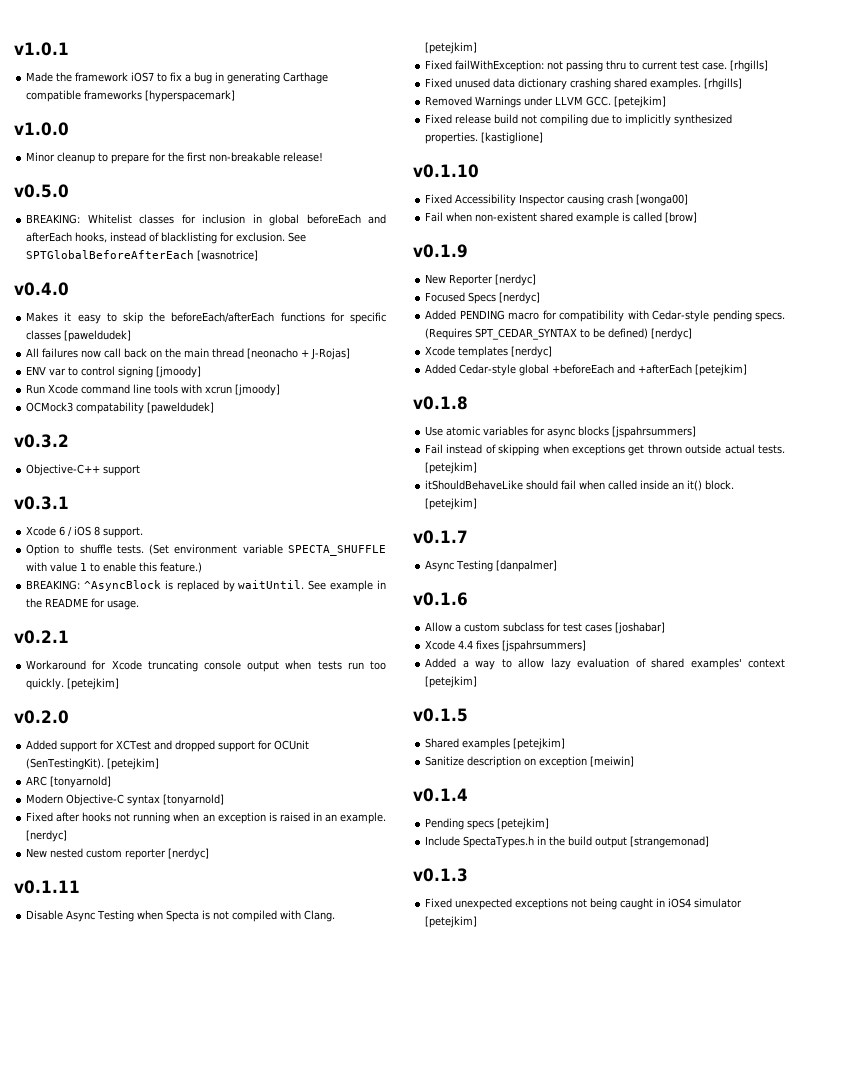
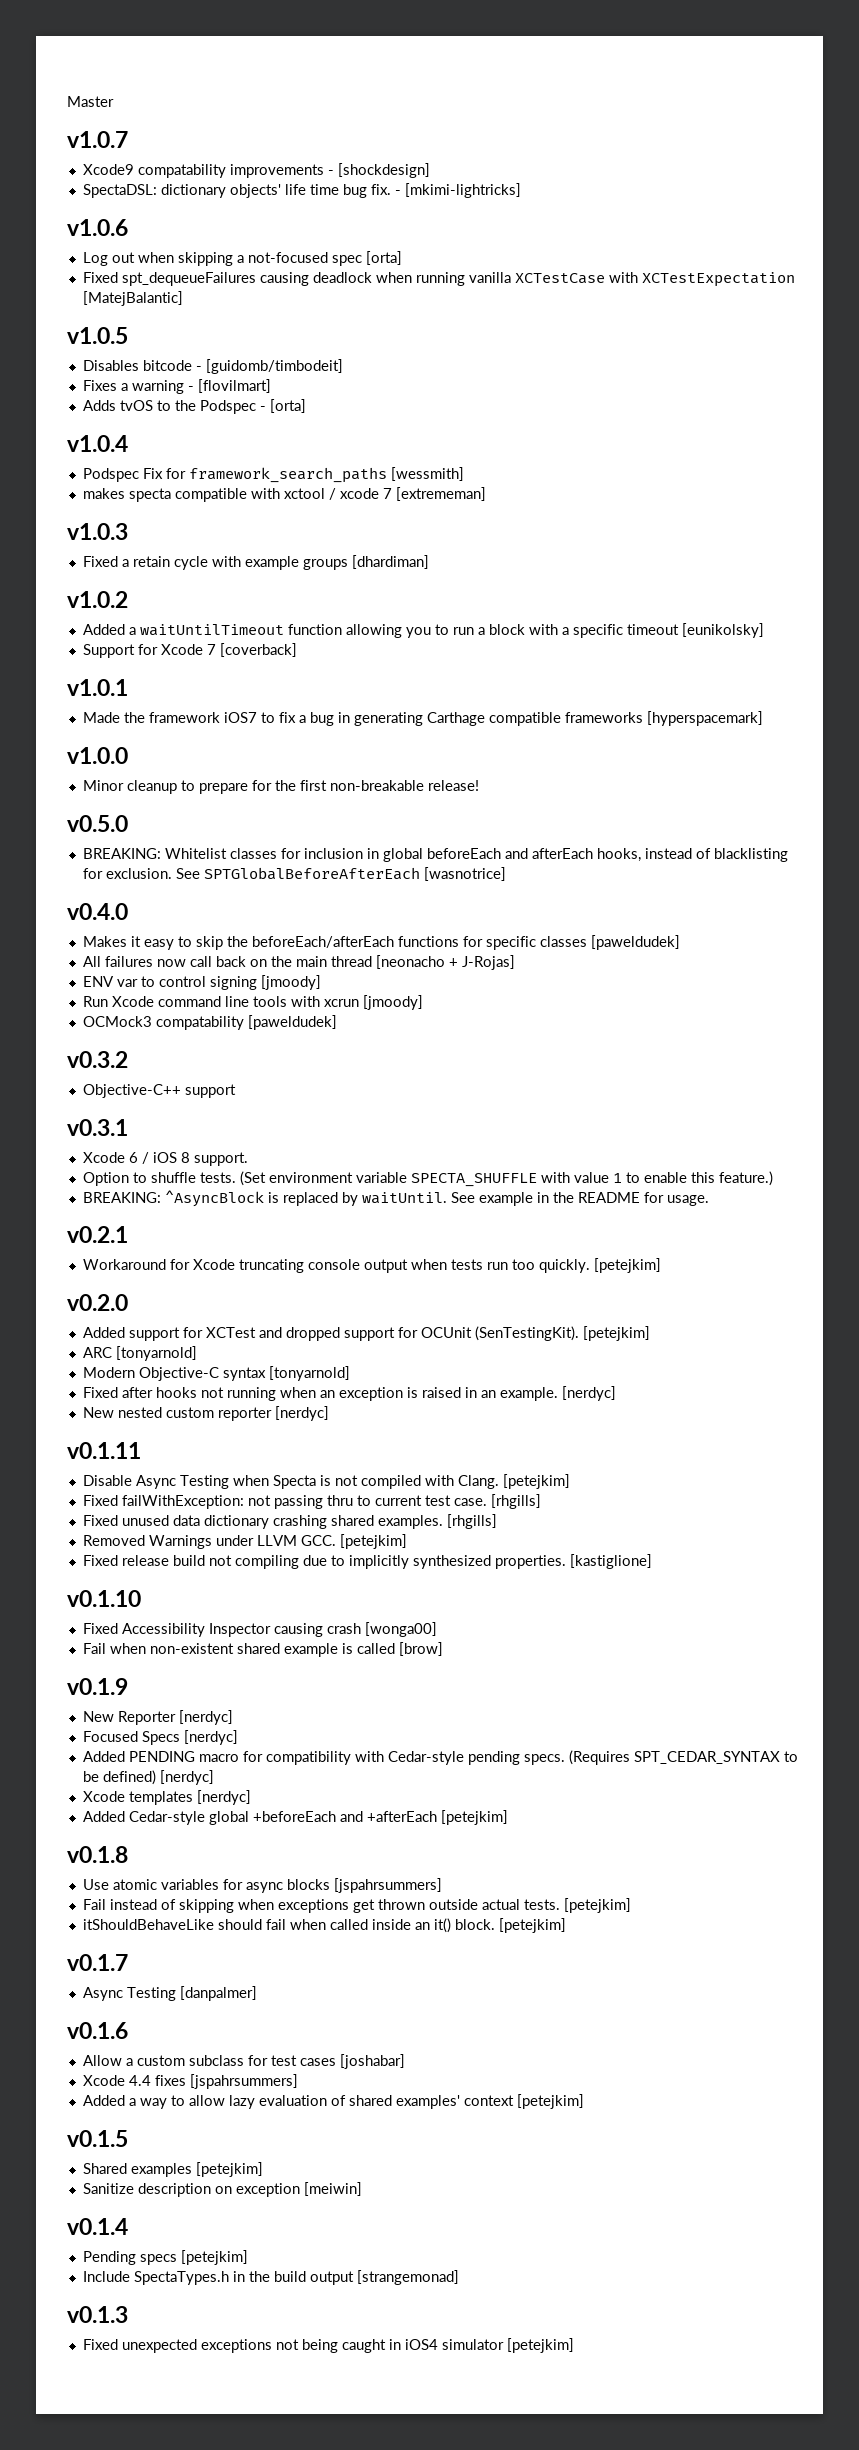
(14, 49) none -> [67,96,114,107] [67,131,128,148] [82,163,430,178] [82,183,521,198] [67,219,128,236] [82,251,402,266] [82,272,795,287] [82,291,183,306] [67,327,128,344] [82,359,343,374] [82,379,271,394] [82,399,306,414] [67,435,128,452] [82,467,464,483] [82,487,486,502] [67,523,128,540] [82,555,429,570] [67,591,128,608] [82,623,764,638] [82,643,297,658] Master // v1.0.7 // Xcode9 compatability improvements - [shockdesign] // SpectaDSL: dictionary objects' life time bug fix. - [mkimi-lightricks] // v1.0.6 // Log out when skipping a not-focused spec [orta] // Fixed spt_dequeueFailures causing deadlock when running vanilla XCTestCase with XCTestExpectation [MatejBalantic] // v1.0.5 // Disables bitcode - [guidomb/timbodeit] // Fixes a warning - [flovilmart] // Adds tvOS to the Podspec - [orta] // v1.0.4 // Podspec Fix for framework_search_paths [wessmith] // makes specta compatible with xctool / xcode 7 [extrememan] // v1.0.3 // Fixed a retain cycle with example groups [dhardiman] // v1.0.2 // Added a waitUntilTimeout function allowing you to run a block with a specific timeout [eunikolsky] // Support for Xcode 7 [coverback] //

